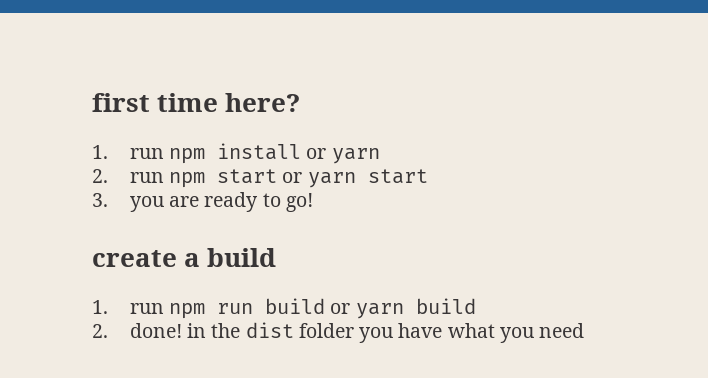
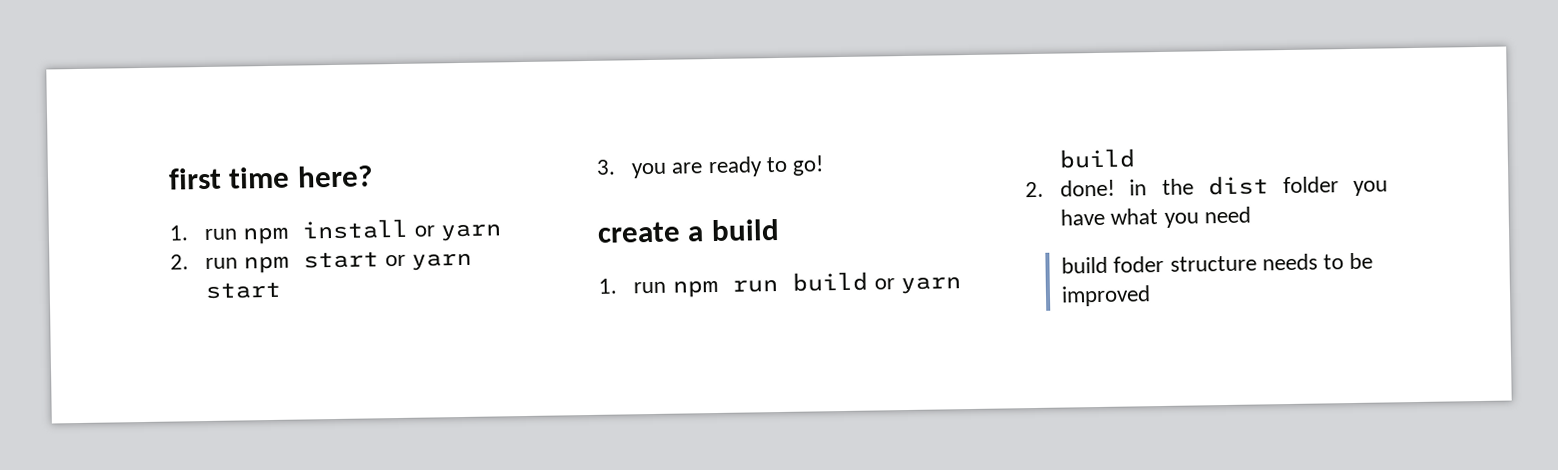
(585, 330) none -> [1061,252,1374,274] [1061,285,1152,307] // build foder structure needs to be improved

